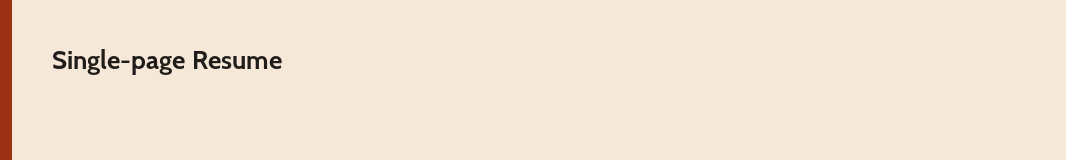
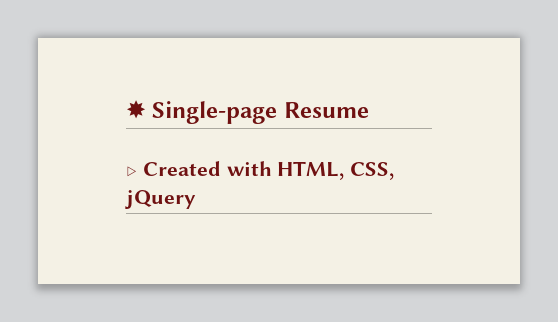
(52, 62) none -> [126,100,146,119] ✸
(283, 60) none -> [126,161,395,180] [125,190,196,209] // ▷ Created with HTML, CSS, jQuery

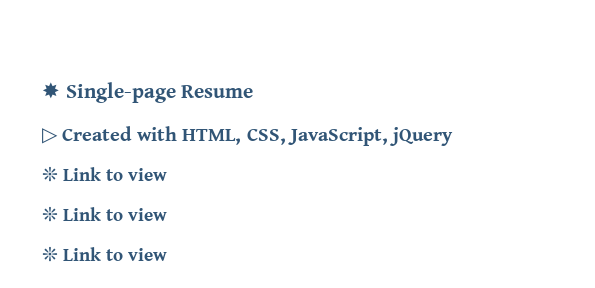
(395, 171) none -> [288,127,388,146] JavaScript,
(196, 199) none -> [42,166,167,182] [42,206,167,222] [42,246,167,262] // ❊ Link to view // ❊ Link to view // ❊ Link to view

